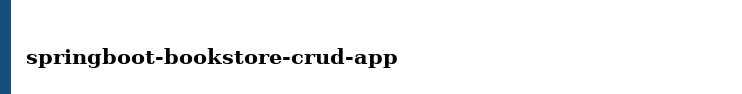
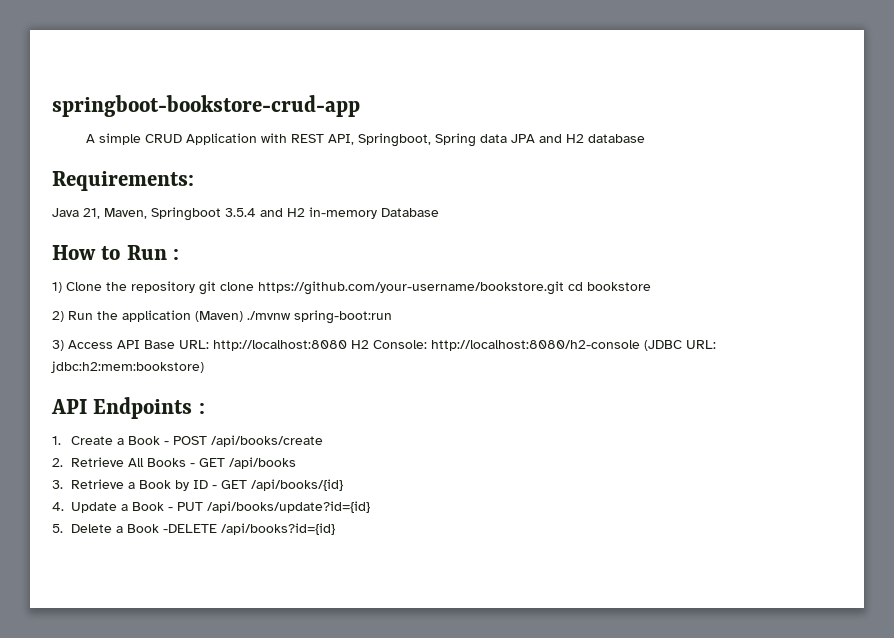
(398, 58) none -> [86,133,646,147] [52,171,194,191] [52,207,439,221] [52,245,180,260] [52,281,651,295] [52,310,392,324] [52,340,716,351] [51,361,204,373] [51,397,205,419] [52,435,323,447] [52,457,296,469] [52,479,343,491] [52,501,370,513] [52,523,335,535] // A simple CRUD Application with REST API, Springboot, Spring data JPA and H2 database // Requirements: // Java 21, Maven, Springboot 3.5.4 and H2 in-memory Database // How to Run : // 1) Clone the repository git clone https://github.com/your-username/bookstore.git cd bookstore // 2) Run the application (Maven) ./mvnw spring-boot:run // 3) Access API Base URL: http://localhost:8080 H2 Console: http://localhost:8080/h2-console (JDBC URL: jdbc:h2:mem:bookstore) // API Endpoints : // 1. Create a Book - POST /api/books/create // 2. Retrieve All Books - GET /api/books // 3. Retrieve a Book by ID - GET /api/books/{id} // 4. Update a Book - PUT /api/books/update?id={id} // 5. Delete a Book -DELETE /api/books?id={id}

